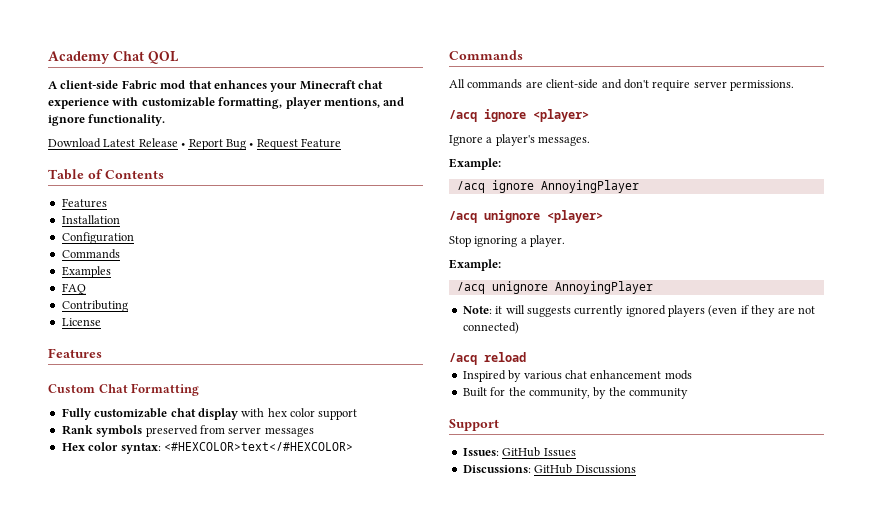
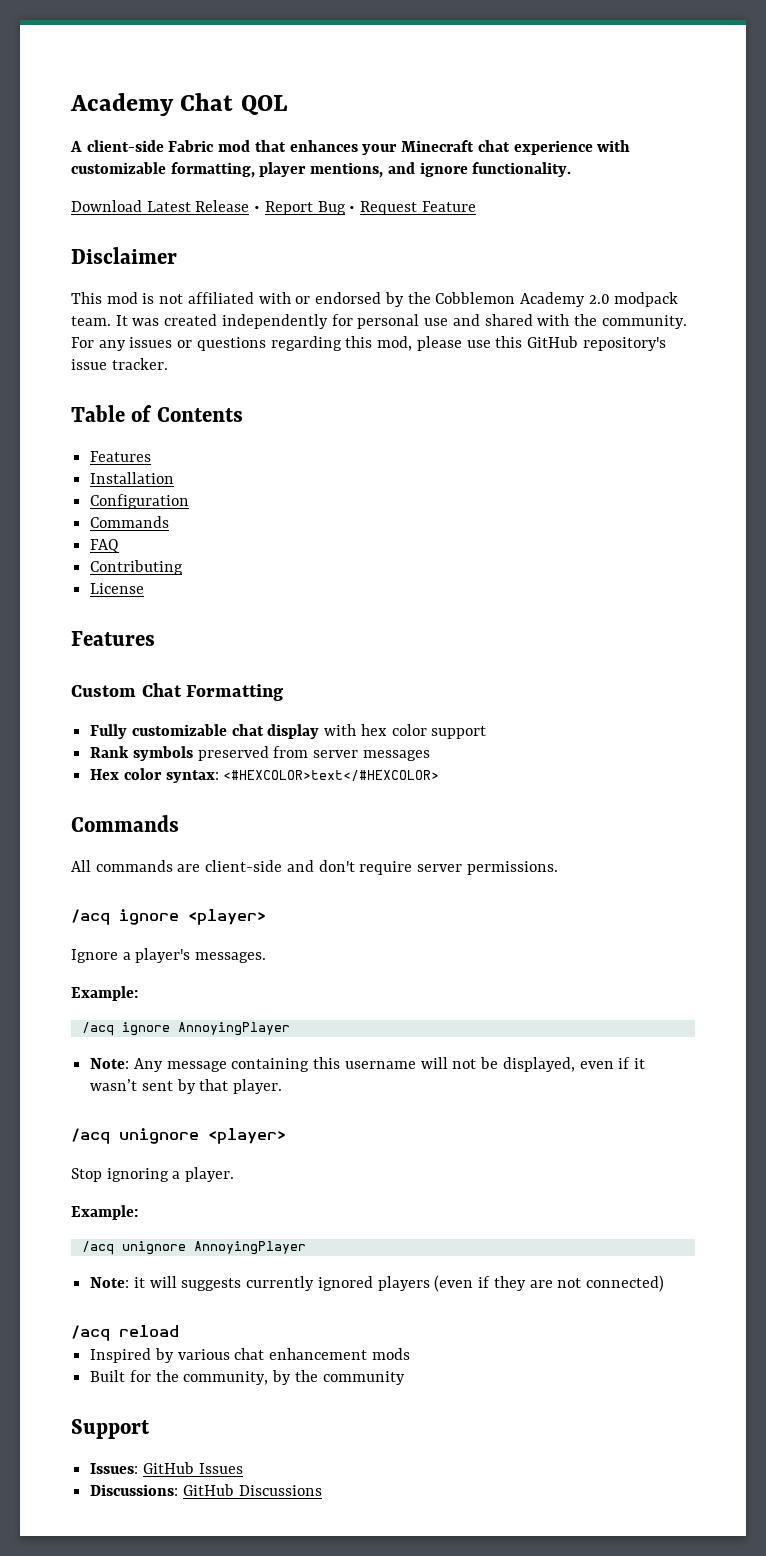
(341, 143) none -> [71,247,177,264] [71,292,679,307] [71,314,687,329] [71,336,666,351] [71,358,168,370] // Disclaimer // This mod is not affiliated with or endorsed by the Cobblemon Academy 2.0 modpack team. It was created independently for personal use and shared with the community. For any issues or questions regarding this mod, please use this GitHub repository's issue tracker.
[61,266,111,278] // Examples -> (170, 522) none
(639, 186) none -> [90,1057,645,1072] [90,1079,283,1094] // Note: Any message containing this username will not be displayed, even if it wasn’t sent by that player.

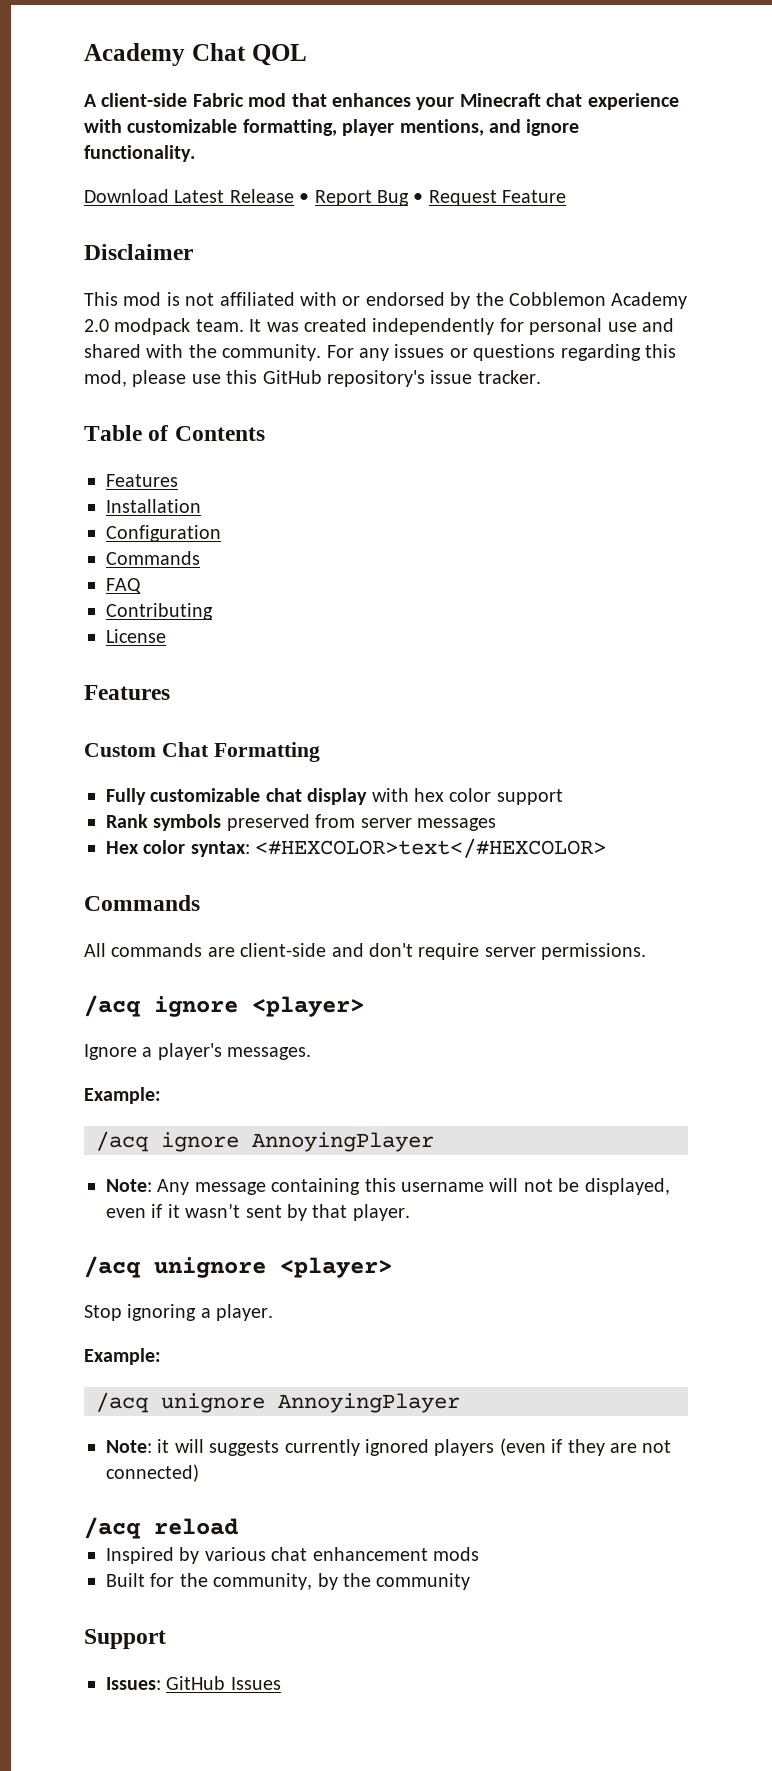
[90,1484,322,1496] // Discussions: GitHub Discussions -> (281, 1683) none

